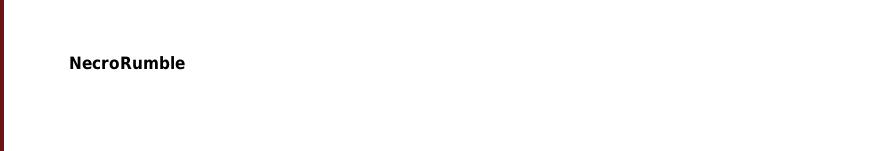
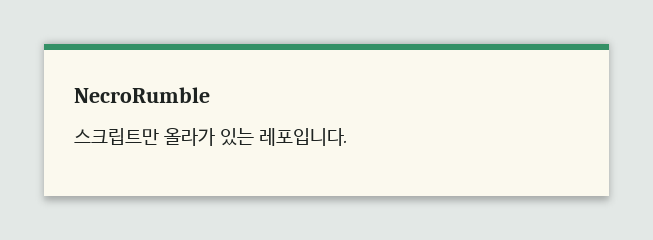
(185, 63) none -> [74,128,348,146] // 스크립트만 올라가 있는 레포입니다.

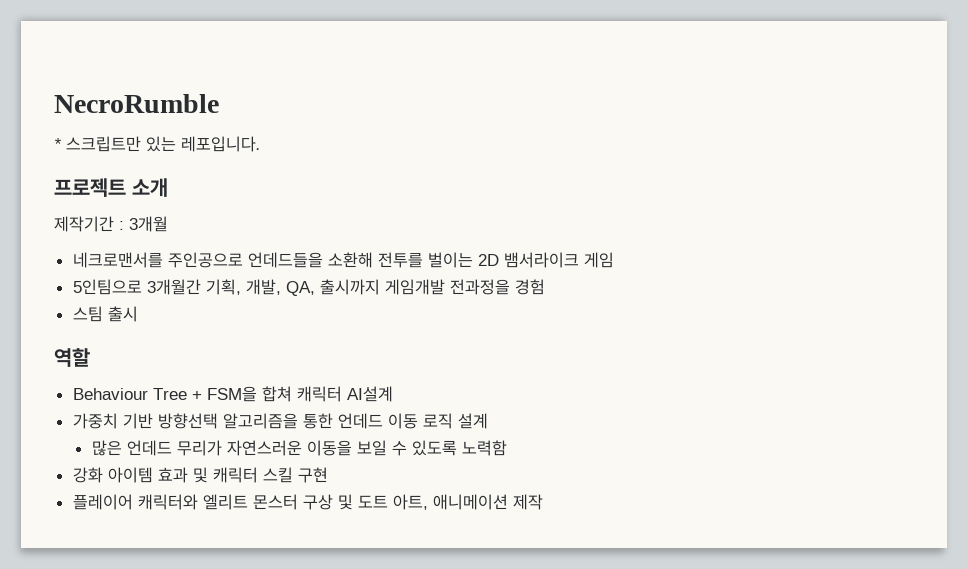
[74,128,216,146] 스크립트만 올라가 -> [54,136,141,152] * 스크립트만
(348, 137) none -> [54,178,168,197] [54,216,168,232] [72,252,614,268] [72,279,545,296] [72,306,138,322] [54,348,90,367] [72,386,393,402] [72,413,488,429] [91,440,507,456] [72,467,328,483] [72,494,543,510] // 프로젝트 소개 // 제작기간 : 3개월 // 네크로맨서를 주인공으로 언데드들을 소환해 전투를 벌이는 2D 뱀서라이크 게임 // 5인팀으로 3개월간 기획, 개발, QA, 출시까지 게임개발 전과정을 경험 // 스팀 출시 // 역할 // Behaviour Tree + FSM을 합쳐 캐릭터 AI설계 // 가중치 기반 방향선택 알고리즘을 통한 언데드 이동 로직 설계 // 많은 언데드 무리가 자연스러운 이동을 보일 수 있도록 노력함 // 강화 아이템 효과 및 캐릭터 스킬 구현 // 플레이어 캐릭터와 엘리트 몬스터 구상 및 도트 아트, 애니메이션 제작

